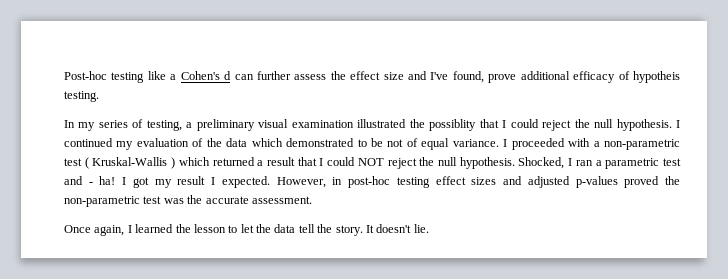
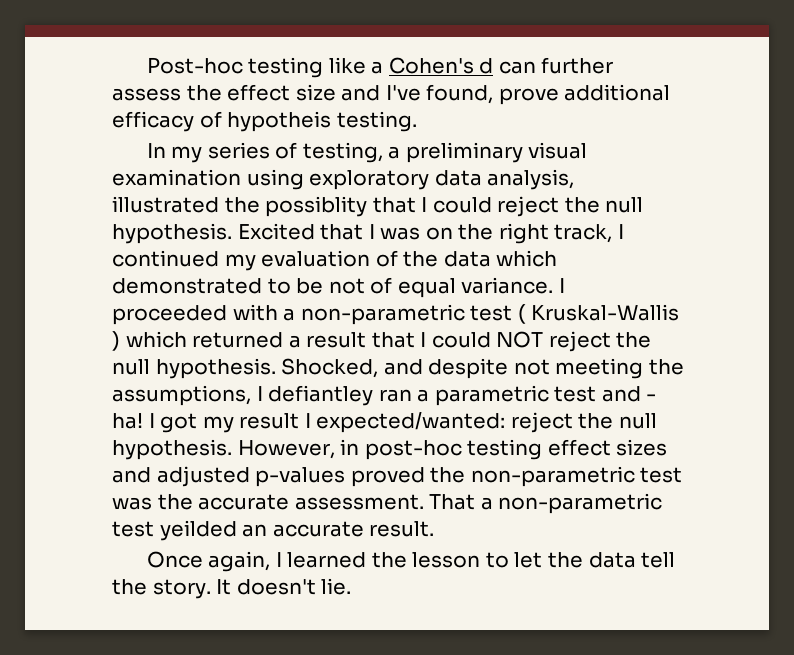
(354, 124) none -> [246,169,575,190] using exploratory data analysis,
(672, 125) none -> [237,223,613,244] Excited that I was on the right track,
[568,158,573,166] I -> [383,358,684,379] [112,385,374,406] and despite not meeting the assumptions, I defiantley
[221,176,270,188] expected. -> [316,412,657,433] [112,439,232,460] expected/wanted: reject the null hypothesis.
(312, 200) none -> [429,493,663,514] [112,520,435,541] That a non-parametric test yeilded an accurate result.

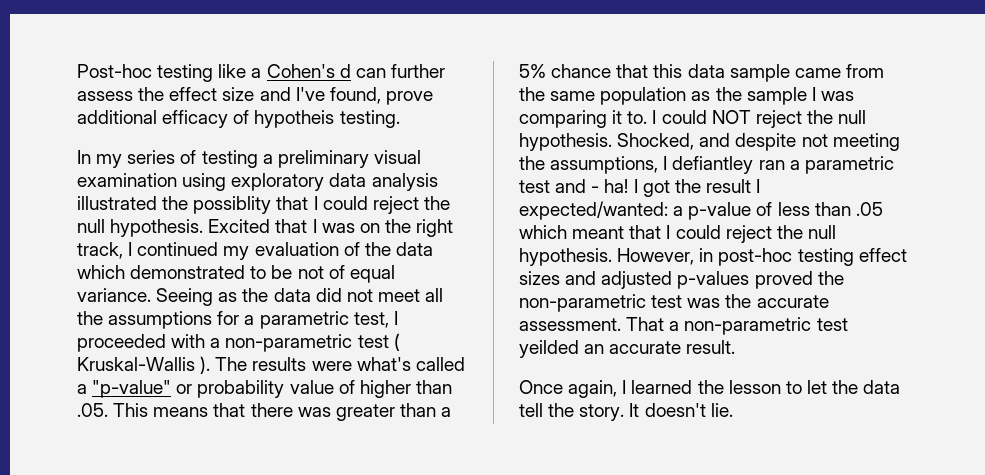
[302,142,383,163] testing, -> [201,150,258,168] testing
[487,169,575,190] analysis, -> [371,173,438,191] analysis
(554, 285) none -> [156,288,444,306] [77,311,389,329] Seeing as the data did not meet all the assumptions for a parametric test,
[112,331,415,351] ) which returned a result that -> [200,356,465,374] [77,380,452,398] [77,403,452,421] [519,64,884,82] [519,87,854,105] [519,110,648,128] ). The results were what's called a "p-value" or probability value of higher than .05. This means that there was greater than a 5% chance that this data sample came from the same population as the sample I was comparing it to.
[202,416,234,433] my -> [674,179,701,193] the
(506, 422) none -> [673,202,883,220] [519,225,721,239] a p-value of less than .05 which meant that I could

